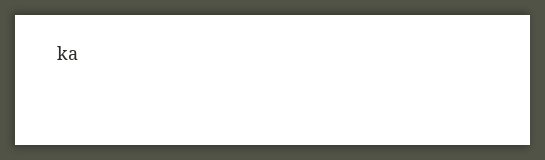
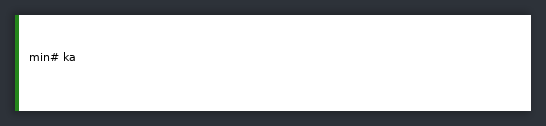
(57, 53) none -> [29,53,59,61] min#

